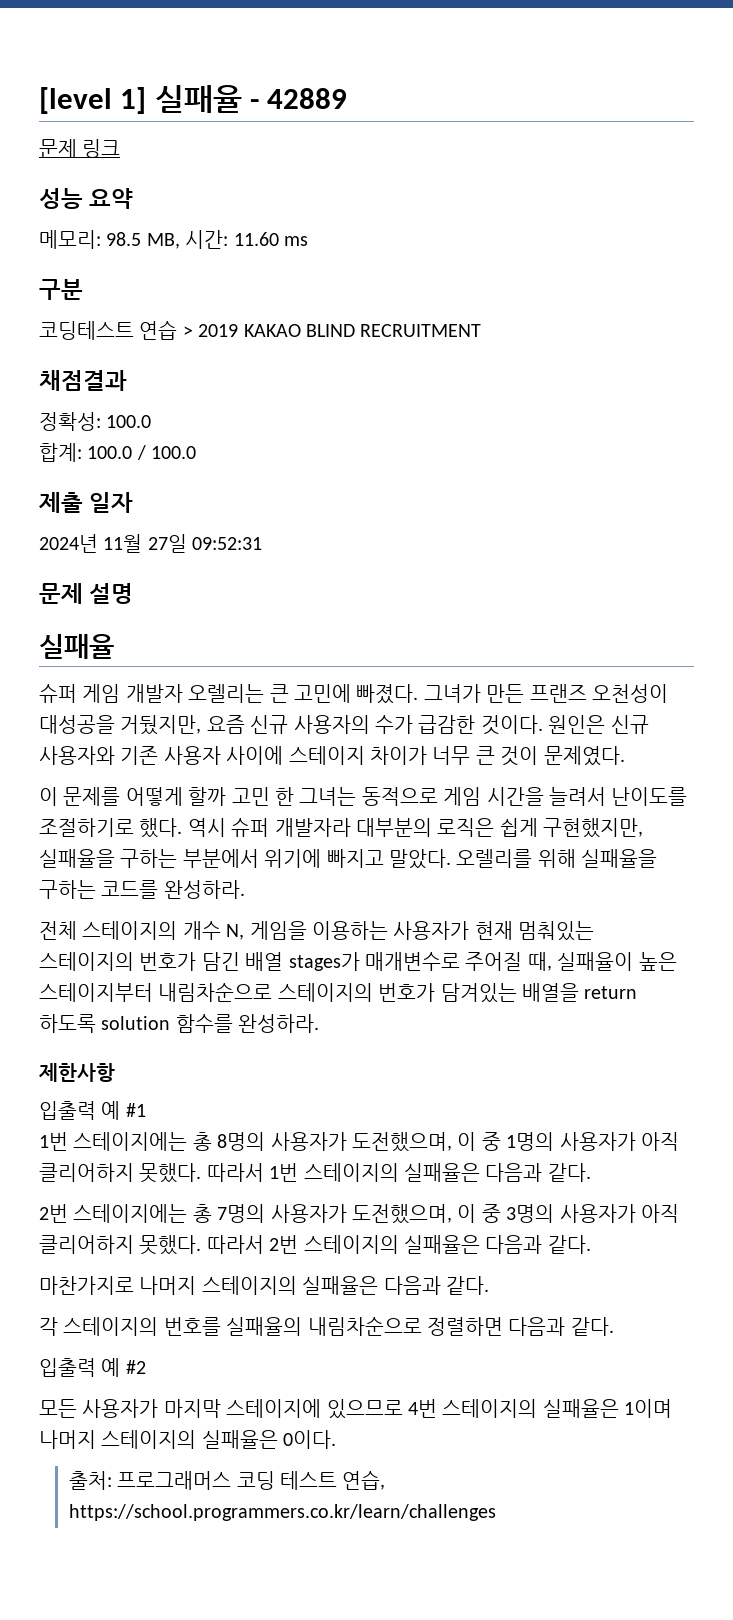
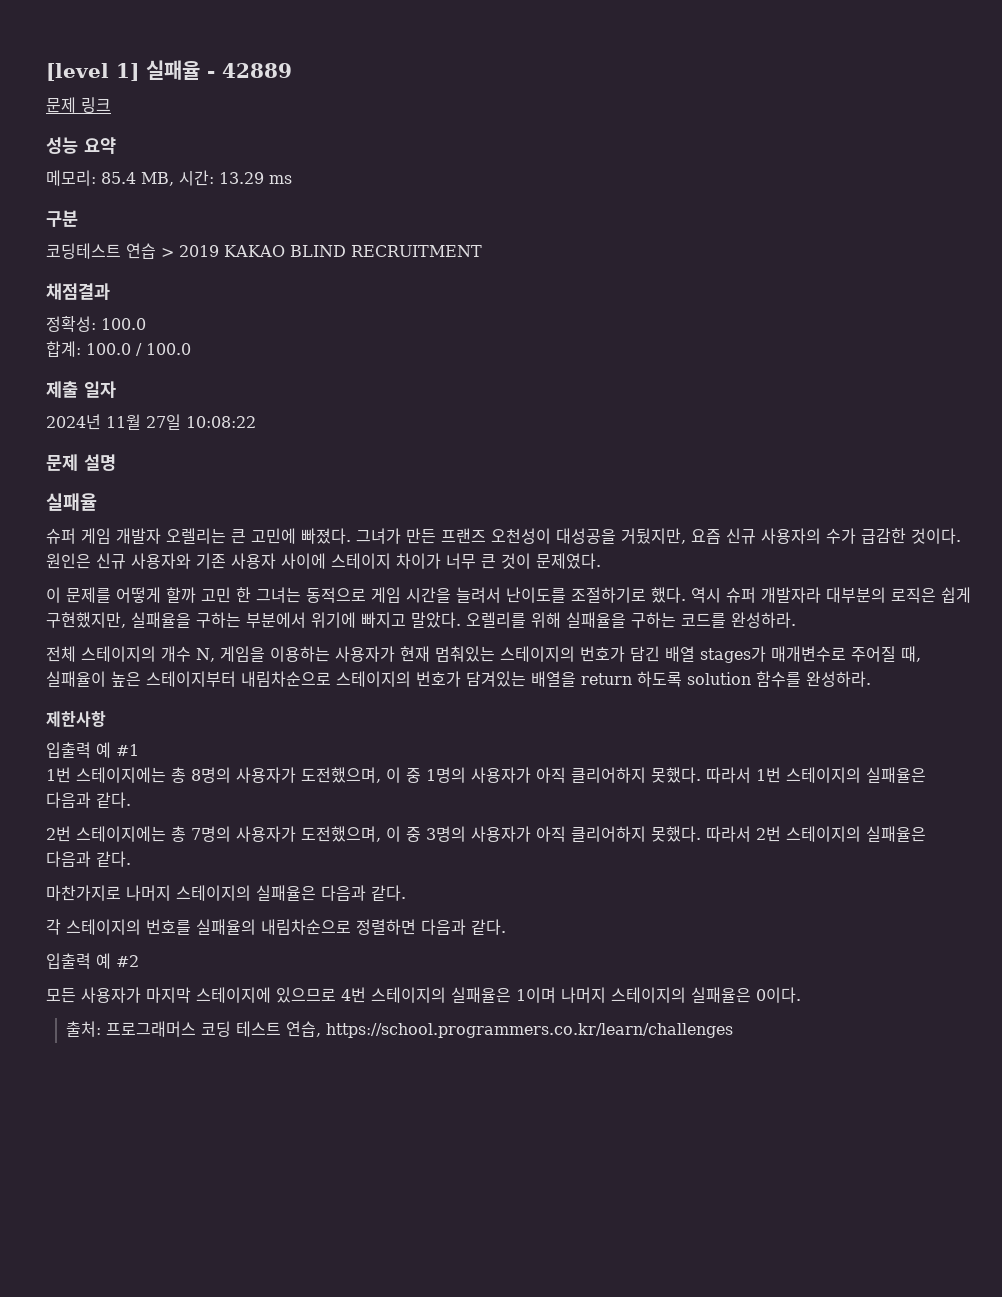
[106,232,142,246] 98.5 -> [101,172,136,184] 85.4
[233,232,279,246] 11.60 -> [219,172,264,184] 13.29
[192,537,263,550] 09:52:31 -> [186,416,256,428] 10:08:22

